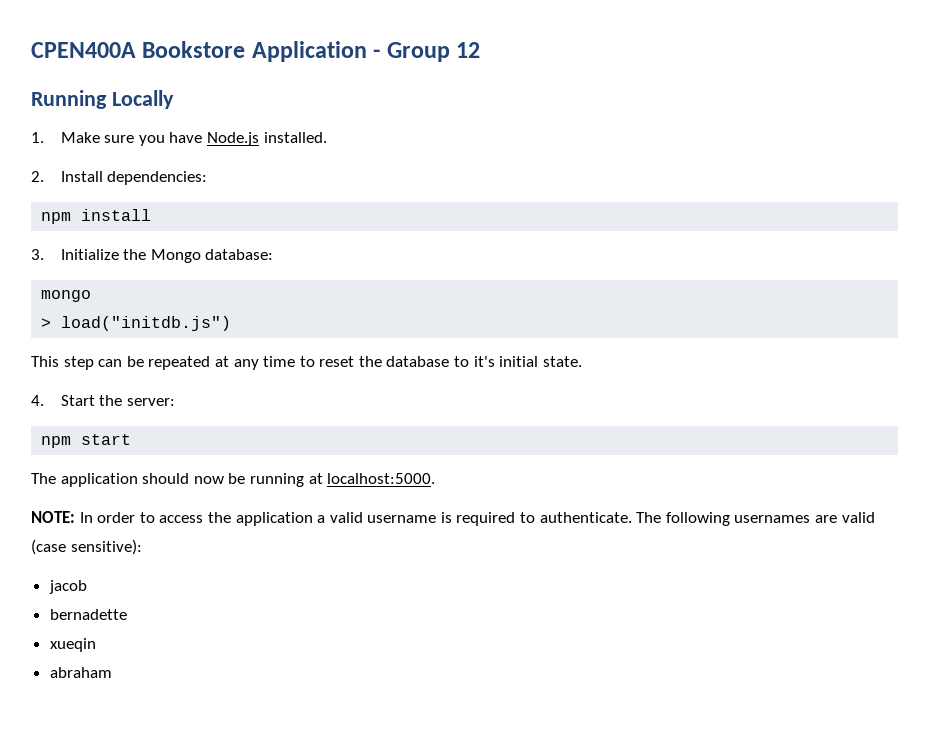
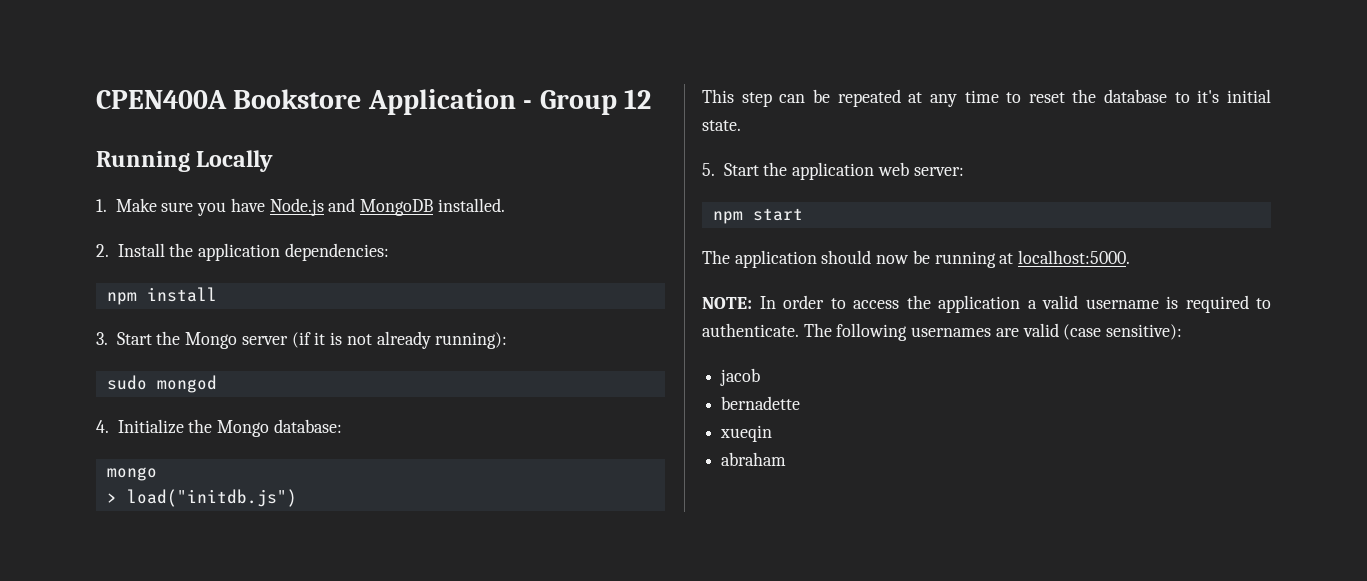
(259, 139) none -> [328,198,434,216] and MongoDB
(103, 176) none -> [169,243,281,261] the application
(44, 254) none -> [116,331,508,349] [106,375,217,393] [96,420,109,433] Start the Mongo server (if it is not already running): // sudo mongod // 4.
[31,395,123,406] 4. Start the -> [702,162,909,180] 5. Start the application web

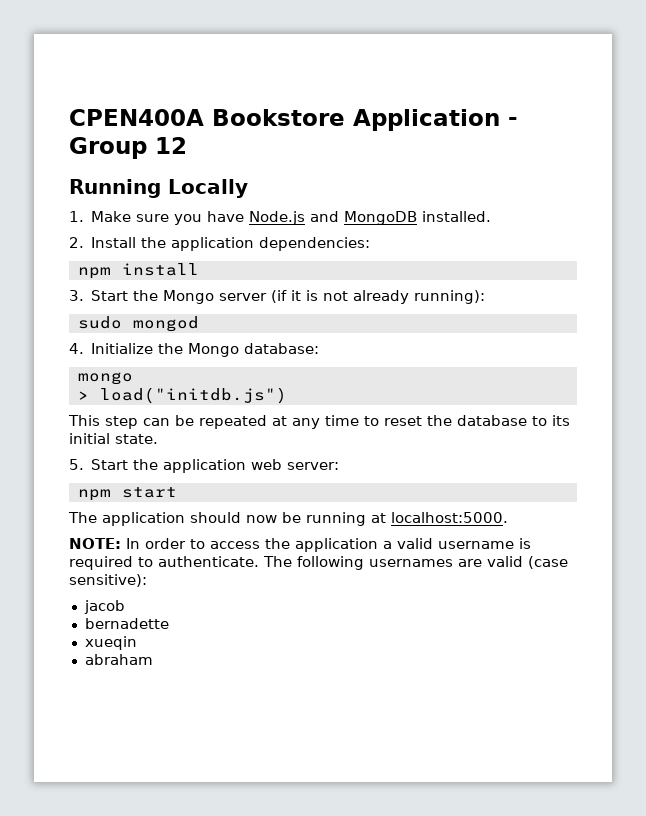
[1197,90,1220,103] it's -> [552,415,570,426] its

